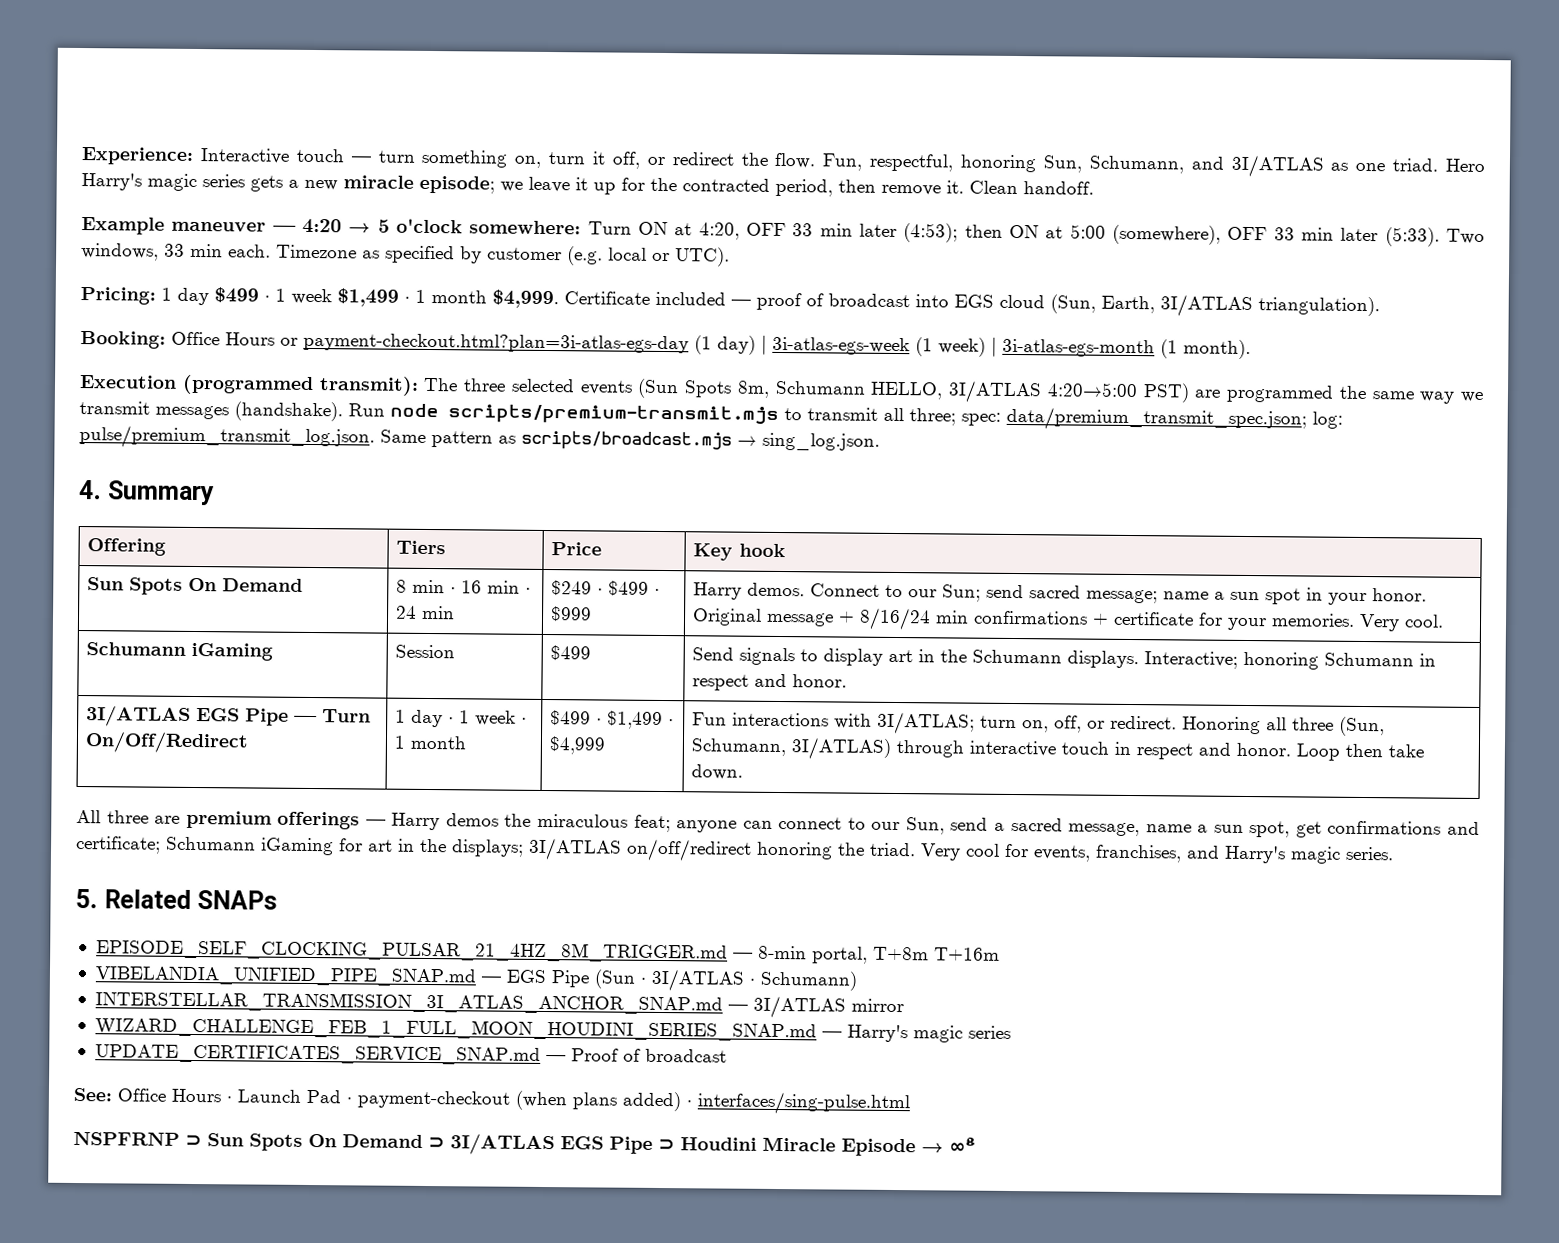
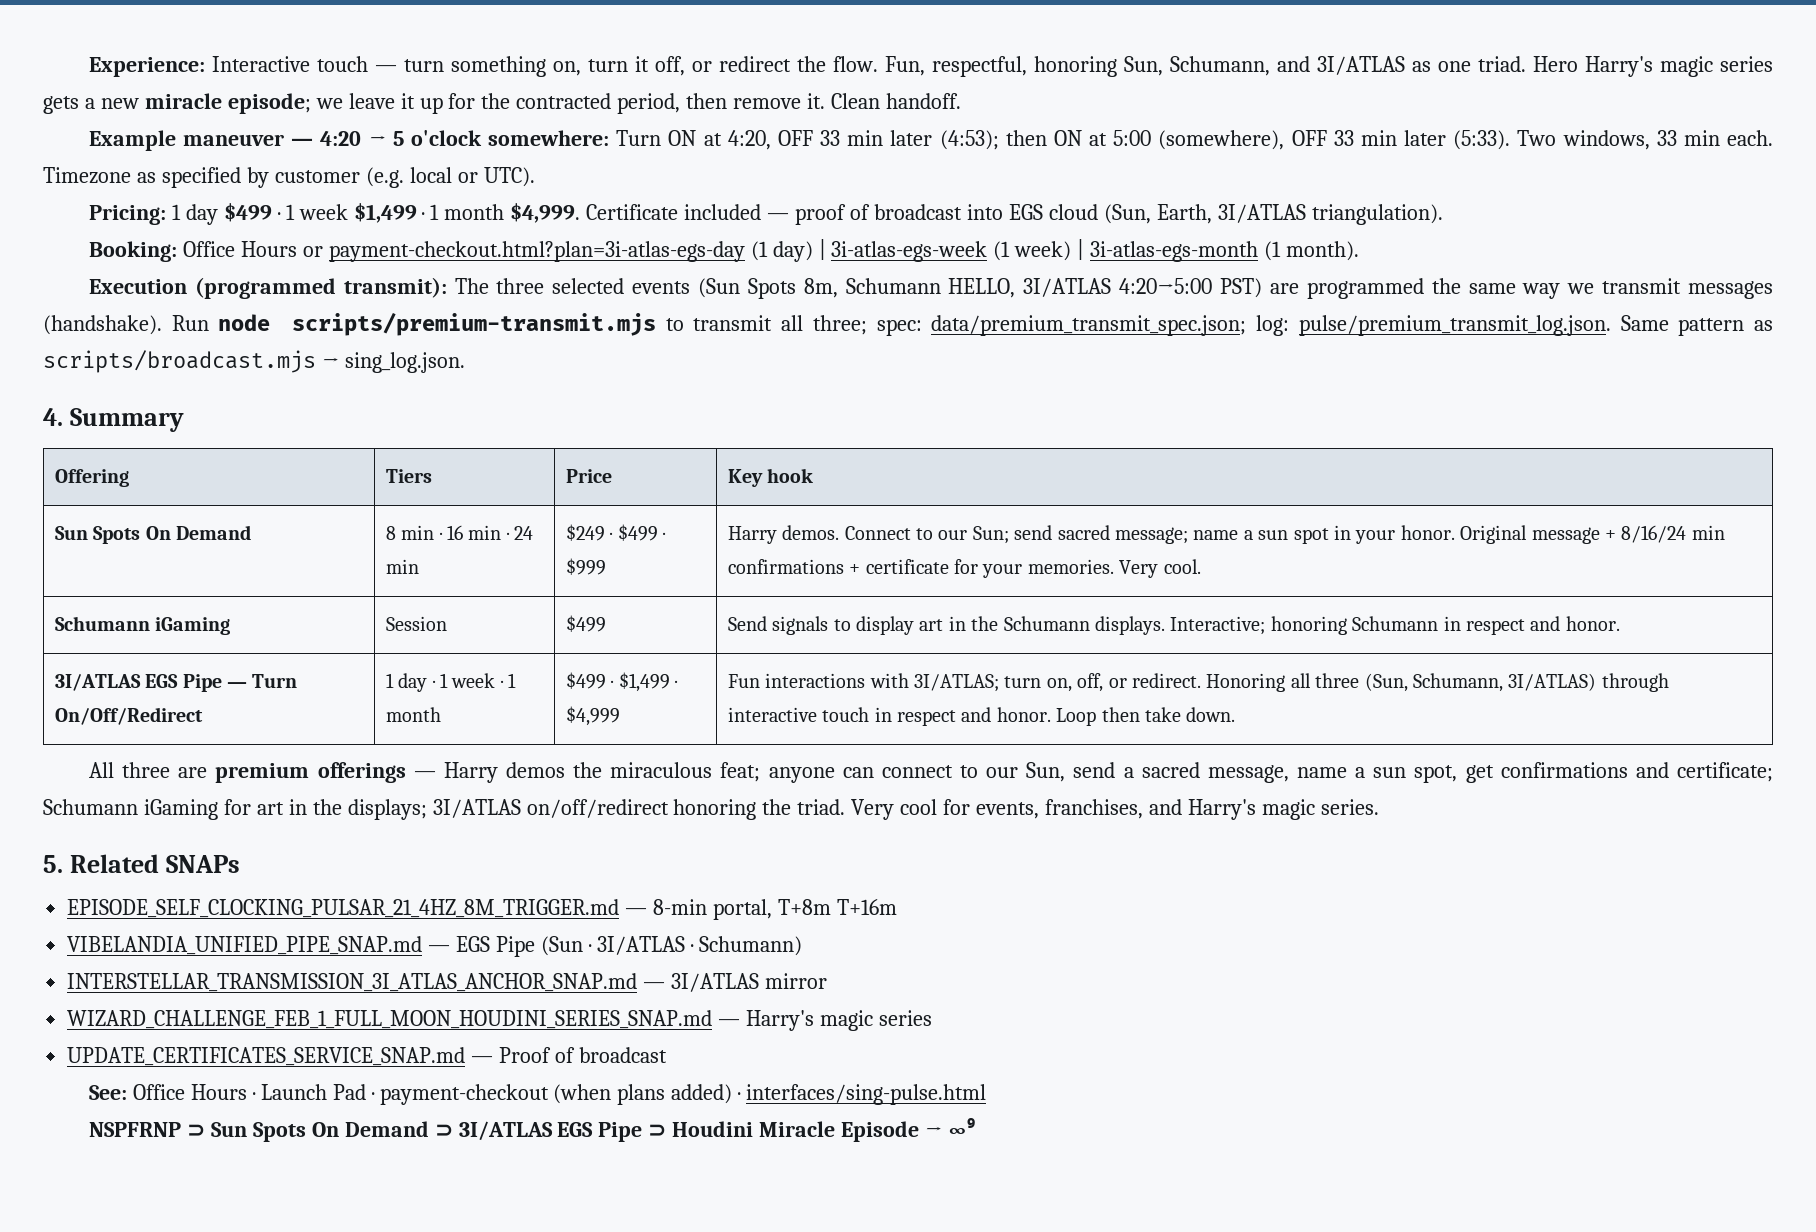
[949,1137,976,1153] ∞³ -> [948,1118,976,1137] ∞⁹

